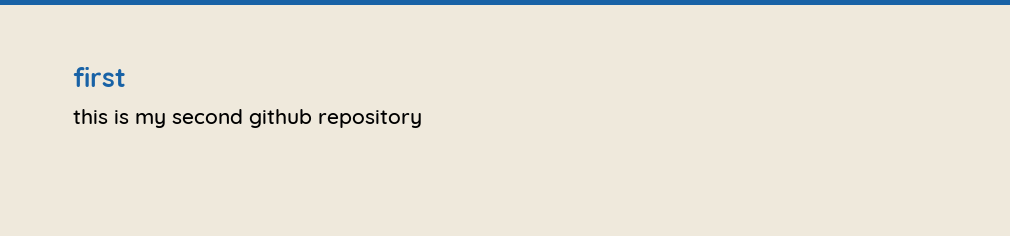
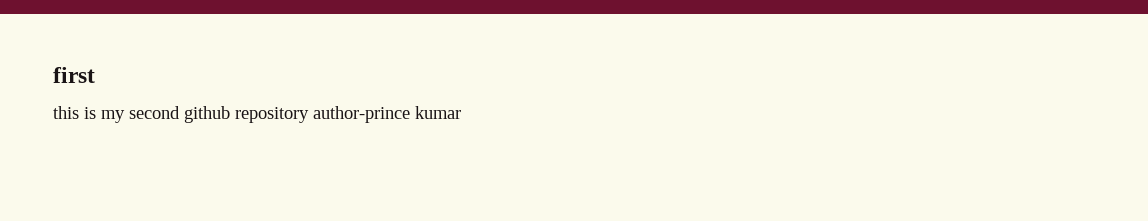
(422, 119) none -> [313,106,461,123] author-prince kumar

